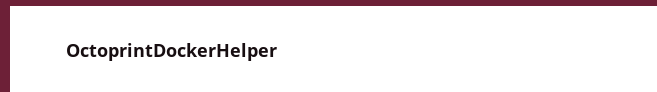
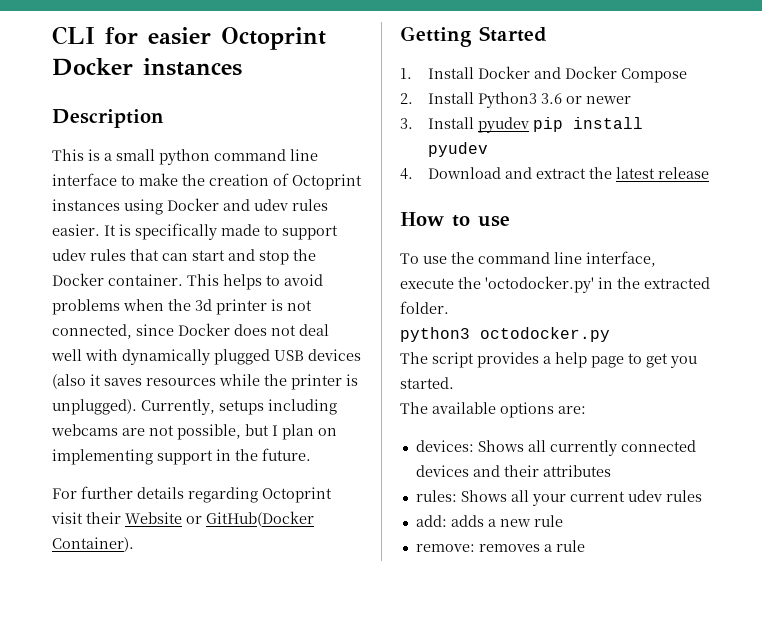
[66,43,277,61] OctoprintDockerHelper -> [52,26,326,50] [52,58,242,76] [52,109,164,128] [52,149,318,165] [52,173,362,190] [52,198,328,215] [52,223,338,240] [52,249,316,265] [52,273,323,290] [52,299,312,315] [52,323,329,339] [51,349,361,365] [52,374,358,390] [52,399,337,415] [51,424,337,440] [52,448,311,465] [52,486,332,503] [51,511,314,527] [52,537,134,552] [400,26,547,47] [400,66,687,83] [400,92,631,108] [400,117,643,133] [427,142,488,157] [400,167,709,180] [400,212,510,227] [400,251,656,267] [400,276,710,293] [400,301,449,314] [400,327,610,342] [400,352,697,368] [400,377,454,389] [400,402,586,418] [415,440,696,456] [415,465,611,477] [415,490,702,506] [415,515,563,527] [415,540,585,552] CLI for easier Octoprint Docker instances // Description // This is a small python command line interface to make the creation of Octoprint instances using Docker and udev rules easier. It is specifically made to support udev rules that can start and stop the Docker container. This helps to avoid problems when the 3d printer is not connected, since Docker does not deal well with dynamically plugged USB devices (also it saves resources while the printer is unplugged). Currently, setups including webcams are not possible, but I plan on implementing support in the future. // For further details regarding Octoprint visit their Website or GitHub(Docker Container). // Getting Started // 1. Install Docker and Docker Compose // 2. Install Python3 3.6 or newer // 3. Install pyudev pip install pyudev // 4. Download and extract the latest release // How to use // To use the command line interface, execute the 'octodocker.py' in the extracted folder. // python3 octodocker.py // The script provides a help page to get you started. // The available options are: // devices: Shows all currently connected devices and their attributes // rules: Shows all your current udev rules // add: adds a new rule // remove: removes a rule

